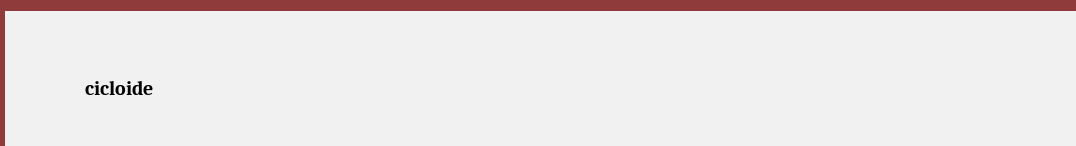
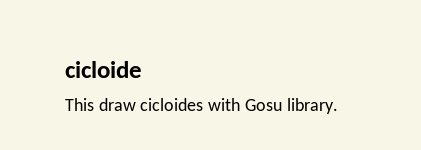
(153, 87) none -> [65,98,338,114] // This draw cicloides with Gosu library.

